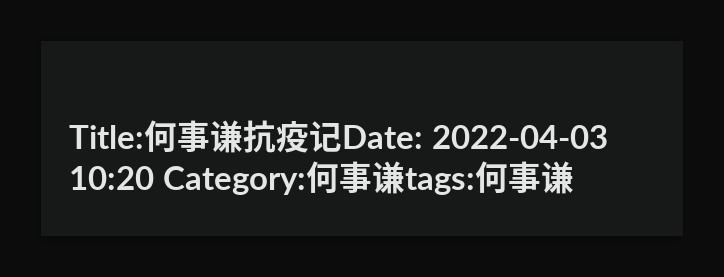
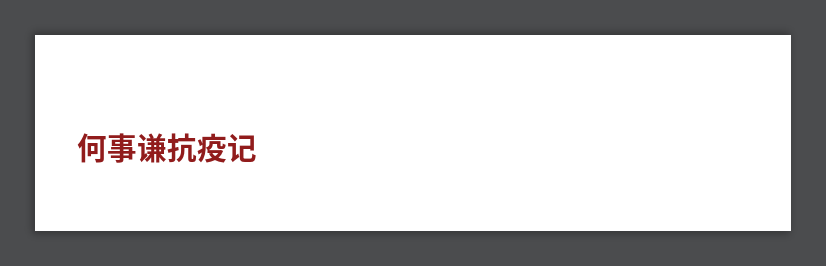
[69,125,144,149] Title: -> (77, 148) none
[342,125,608,149] [69,161,574,195] Date: 2022-04-03 10:20 Category:何事谦tags:何事谦 -> (257, 148) none

